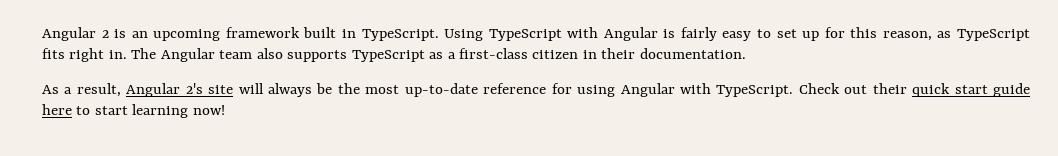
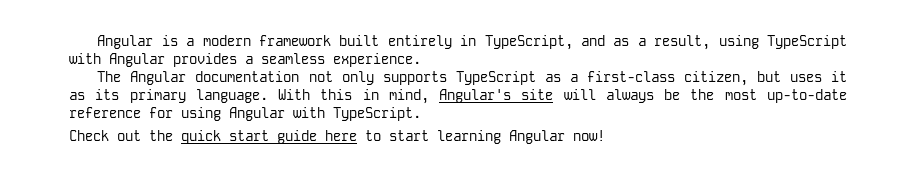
[42,27,1031,41] [42,48,283,62] Angular 2 is an upcoming framework built in TypeScript. Using TypeScript with Angular is fairly easy to set up for this reason, as TypeScript fits right in. The Angular team also -> [97,35,847,50] [69,53,421,67] [97,71,374,85] Angular is a modern framework built entirely in TypeScript, and as a result, using TypeScript with Angular provides a seamless experience. // The Angular documentation not only
[532,48,746,59] [42,83,203,97] citizen in their documentation. // As a result, Angular 2's -> [683,71,848,86] [69,89,512,104] citizen, but uses it as its primary language. With this in mind, Angular's
(794, 91) none -> (421, 114) //
[872,83,907,94] their -> [149,130,173,141] the
(189, 111) none -> [509,130,565,144] Angular

